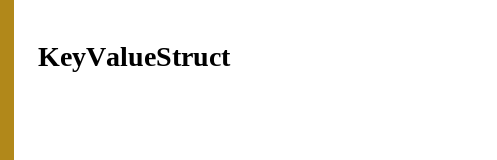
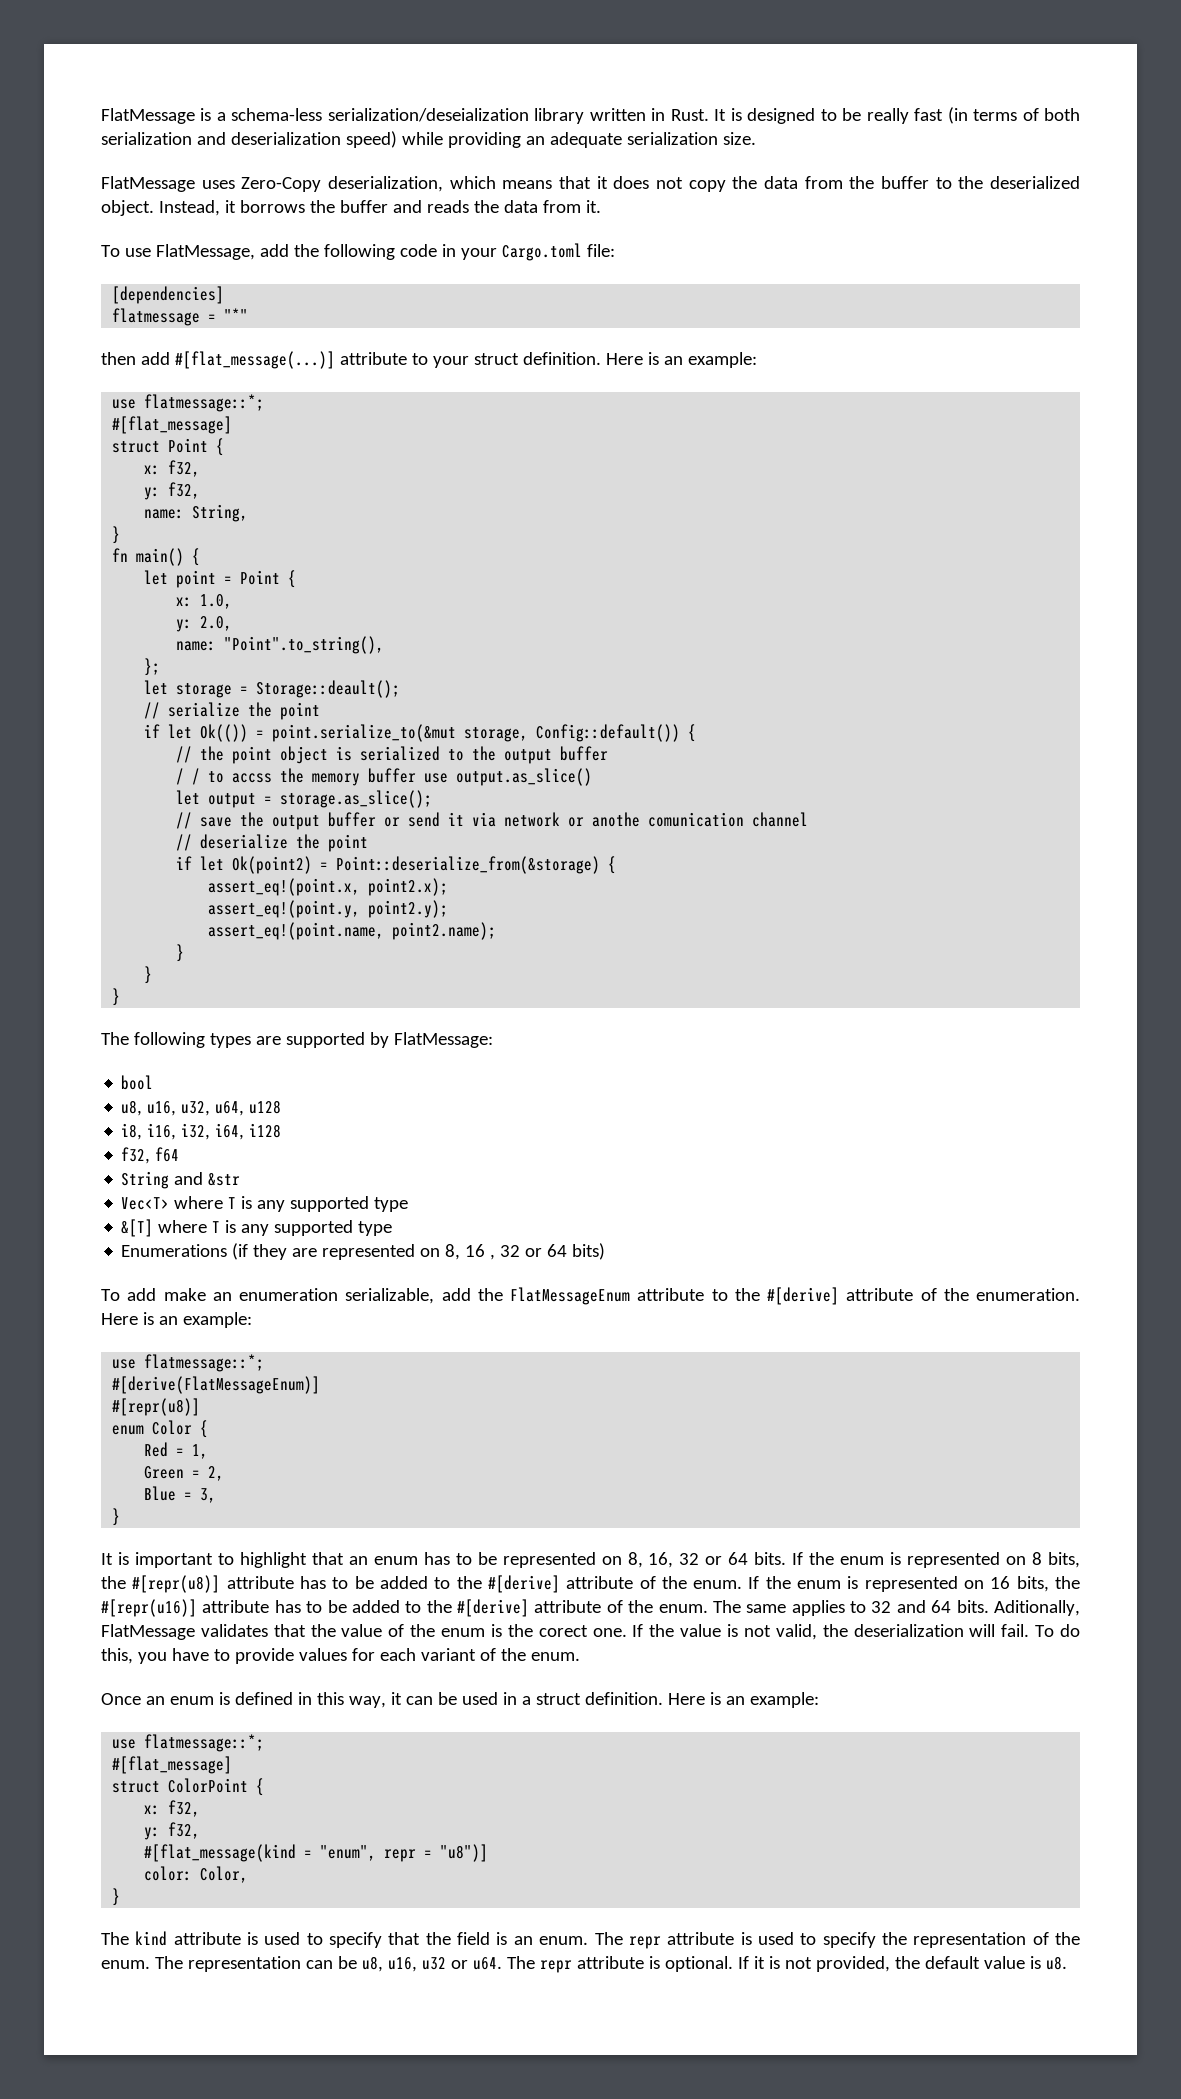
[38,47,231,72] KeyValueStruct -> [101,107,1081,124] [101,131,756,148] [101,176,1080,192] [101,200,601,216] [101,243,615,261] [112,286,225,304] [112,308,249,326] [101,351,757,369] [112,394,265,412] [112,416,233,434] [112,438,225,456] [144,460,201,477] [144,482,201,500] [144,504,249,522] [112,526,121,544] [112,548,201,566] [144,570,297,588] [176,594,233,609] [176,616,233,632] [176,636,385,654] [144,658,161,676] [144,680,401,698] [144,702,321,720] [144,724,697,742] [176,746,609,764] [176,768,593,786] [176,790,433,808] [176,812,809,830] [176,834,369,852] [176,856,617,874] [208,878,449,896] [208,900,449,918] [208,922,497,940] [176,944,185,962] [144,966,153,984] [112,988,121,1006] [101,1032,493,1048] [121,1075,154,1090] [121,1100,282,1116] [121,1123,282,1140] [121,1147,180,1164] [121,1171,241,1189] [121,1196,409,1212] [121,1219,393,1237] [121,1243,606,1260] [101,1287,1080,1305] [101,1312,252,1328] [112,1354,265,1372] [112,1376,321,1394] [112,1398,201,1416] [112,1420,209,1438] [144,1442,209,1459] [144,1466,225,1481] [144,1486,217,1503] [112,1508,121,1526] [101,1552,1080,1568] [101,1575,1081,1593] [101,1599,1081,1617] [101,1624,1080,1640] [101,1648,580,1664] [101,1692,819,1708] [112,1734,265,1752] [112,1756,233,1774] [112,1778,265,1796] [144,1800,201,1817] [144,1822,201,1840] [144,1844,489,1862] [144,1866,249,1883] [112,1888,121,1906] [101,1931,1080,1949] [101,1956,1067,1973] FlatMessage is a schema-less serialization/deseialization library written in Rust. It is designed to be really fast (in terms of both serialization and deserialization speed) while providing an adequate serialization size. // FlatMessage uses Zero-Copy deserialization, which means that it does not copy the data from the buffer to the deserialized object. Instead, it borrows the buffer and reads the data from it. // To use FlatMessage, add the following code in your Cargo.toml file: // [dependencies] // flatmessage = "*" // then add #[flat_message(...)] attribute to your struct definition. Here is an example: // use flatmessage::*; // #[flat_message] // struct Point { // x: f32, // y: f32, // name: String, // } // fn main() { // let point = Point { // x: 1.0, // y: 2.0, // name: "Point".to_string(), // }; // let storage = Storage::deault(); // // serialize the point // if let Ok(()) = point.serialize_to(&mut storage, Config::default()) { // // the point object is serialized to the output buffer // / / to accss the memory buffer use output.as_slice() // let output = storage.as_slice(); // // save the output buffer or send it via network or anothe comunication channel // // deserialize the point // if let Ok(point2) = Point::deserialize_from(&storage) { // assert_eq!(point.x, point2.x); // assert_eq!(point.y, point2.y); // assert_eq!(point.name, point2.name); // } // } // } // The following types are supported by FlatMessage: // bool // u8, u16, u32, u64, u128 // i8, i16, i32, i64, i128 // f32, f64 // String and &str // Vec<T> where T is any supported type // &[T] where T is any supported type // Enumerations (if they are represented on 8, 16 , 32 or 64 bits) // To add make an enumeration serializable, add the FlatMessageEnum attribute to the #[derive] attribute of the enumeration. Here is an example: // use flatmessage::*; // #[derive(FlatMessageEnum)] // #[repr(u8)] // enum Color { // Red = 1, // Green = 2, // Blue = 3, // } // It is important to highlight that an enum has to be represented on 8, 16, 32 or 64 bits. If the enum is represented on 8 bits, the #[repr(u8)] attribute has to be added to the #[derive] attribute of the enum. If the enum is represented on 16 bits, the #[repr(u16)] attribute has to be added to the #[derive] attribute of the enum. The same applies to 32 and 64 bits. Aditionally, FlatMessage validates that the value of the enum is the corect one. If the value is not valid, the deserialization will fail. To do this, you have to provide values for each variant of the enum. // Once an enum is defined in this way, it can be used in a struct definition. Here is an example: // use flatmessage::*; // #[flat_message] // struct ColorPoint { // x: f32, // y: f32, // #[flat_message(kind = "enum", repr = "u8")] // color: Color, // } // The kind attribute is used to specify that the field is an enum. The repr attribute is used to specify the representation of the enum. The representation can be u8, u16, u32 or u64. The repr attribute is optional. If it is not provided, the default value is u8.

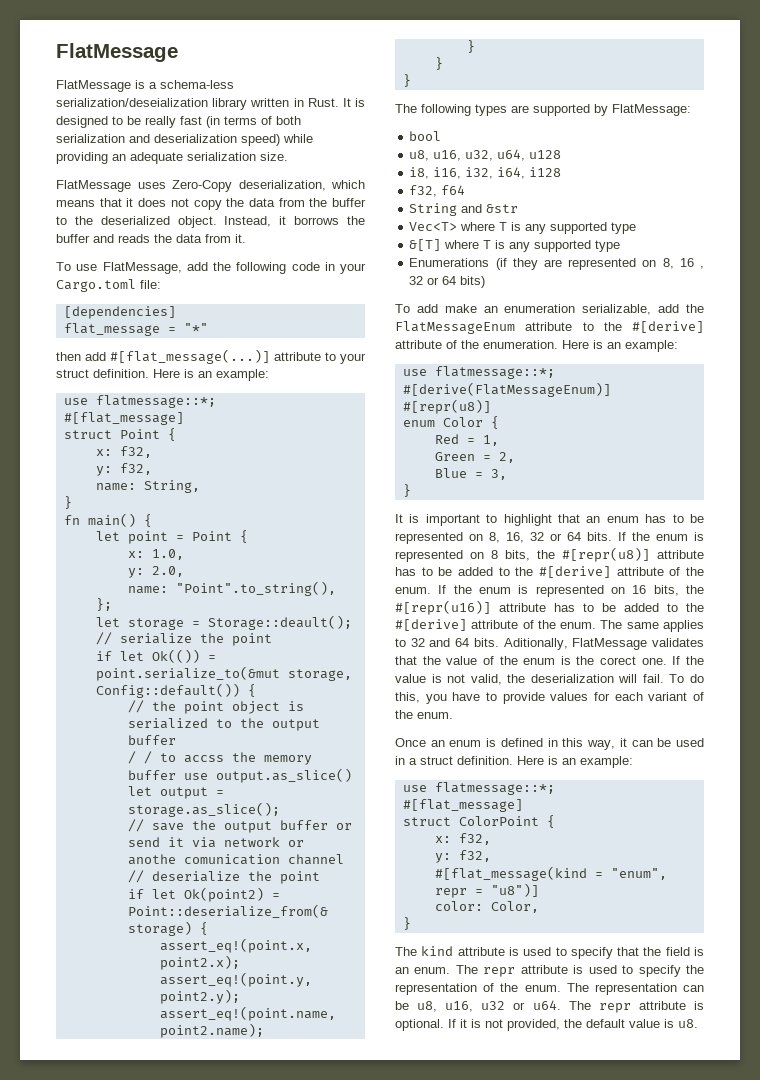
[101,108,195,124] FlatMessage -> [56,43,178,62] [56,80,131,92] FlatMessage // FlatMessage
[112,308,201,326] flatmessage -> [63,323,160,336] flat_message

